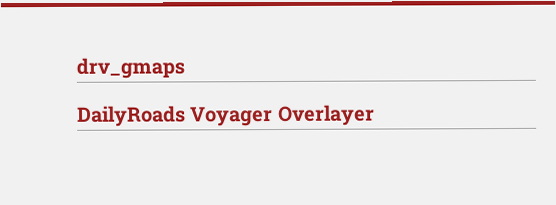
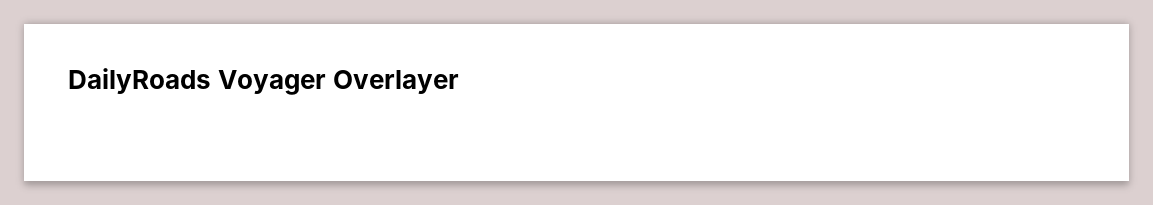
[76,57,185,79] drv_gmaps // -> (68, 81) none

